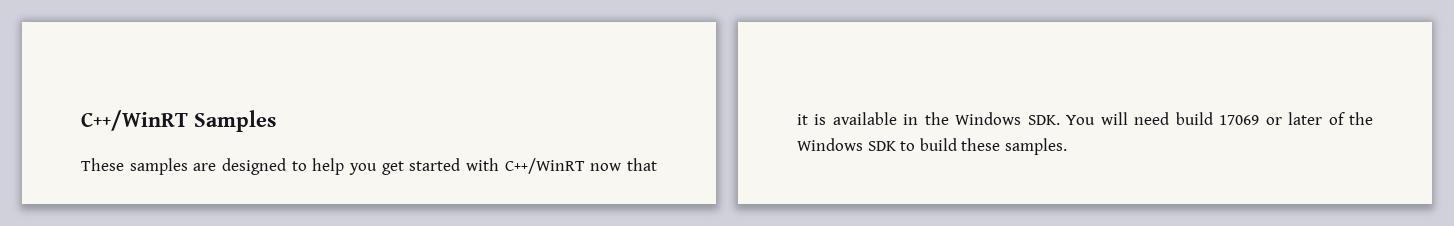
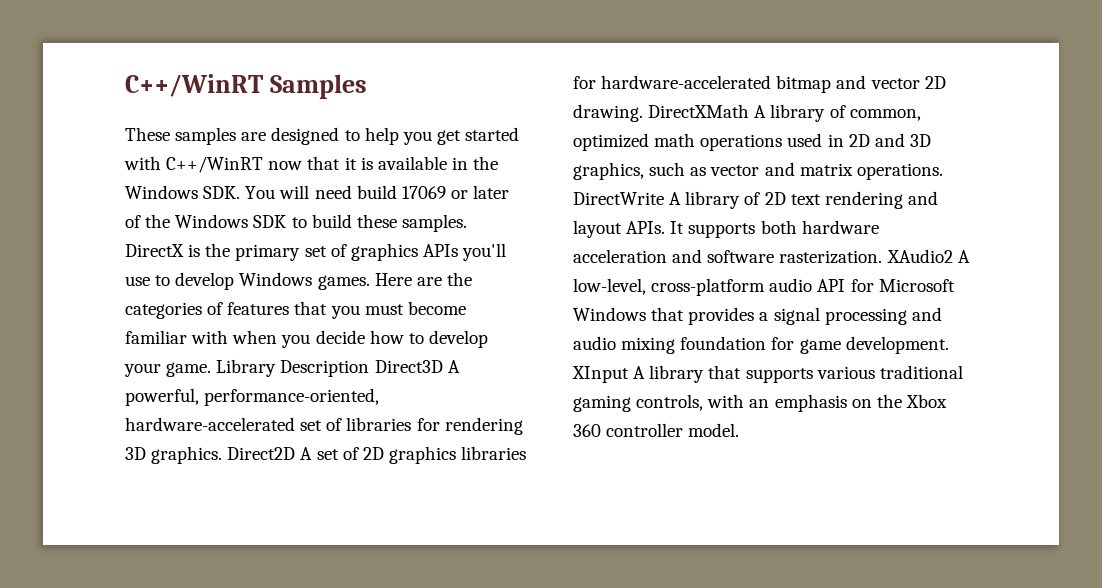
(1067, 146) none -> [125,243,507,261] [125,272,472,290] [125,301,466,319] [125,330,488,348] [124,359,460,377] [125,388,380,406] [125,417,523,435] [125,446,527,464] [573,75,946,93] [573,104,921,122] [573,133,931,151] [573,162,943,180] [573,191,938,209] [573,220,879,238] [573,249,970,264] [573,278,955,296] [573,307,942,325] [573,336,949,354] [572,365,963,383] [573,394,947,412] [573,423,740,437] DirectX is the primary set of graphics APIs you'll use to develop Windows games. Here are the categories of features that you must become familiar with when you decide how to develop your game. Library Description Direct3D A powerful, performance-oriented, hardware-accelerated set of libraries for rendering 3D graphics. Direct2D A set of 2D graphics libraries for hardware-accelerated bitmap and vector 2D drawing. DirectXMath A library of common, optimized math operations used in 2D and 3D graphics, such as vector and matrix operations. DirectWrite A library of 2D text rendering and layout APIs. It supports both hardware acceleration and software rasterization. XAudio2 A low-level, cross-platform audio API for Microsoft Windows that provides a signal processing and audio mixing foundation for game development. XInput A library that supports various traditional gaming controls, with an emphasis on the Xbox 360 controller model.

